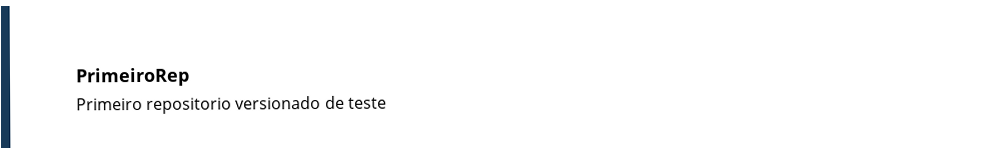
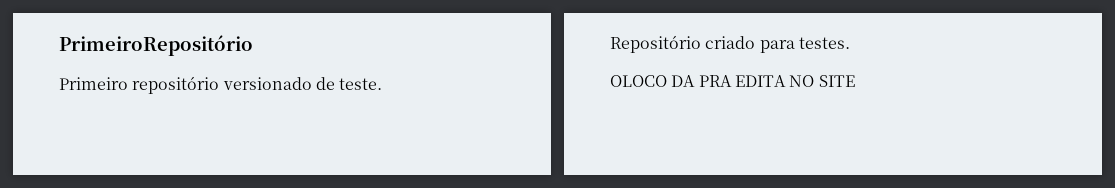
[75,67,190,87] PrimeiroRep -> [59,35,253,56] PrimeiroRepositório
[146,97,233,114] repositorio -> [132,76,220,94] repositório
[347,97,387,109] teste -> [339,78,383,90] [610,35,850,53] [610,75,855,87] teste. // Repositório criado para testes. // OLOCO DA PRA EDITA NO SITE

